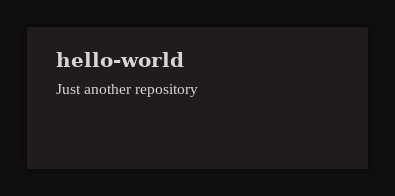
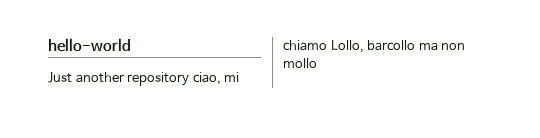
(199, 90) none -> [192,72,240,85] [283,40,466,53] [283,58,317,68] ciao, mi chiamo Lollo, barcollo ma non mollo

